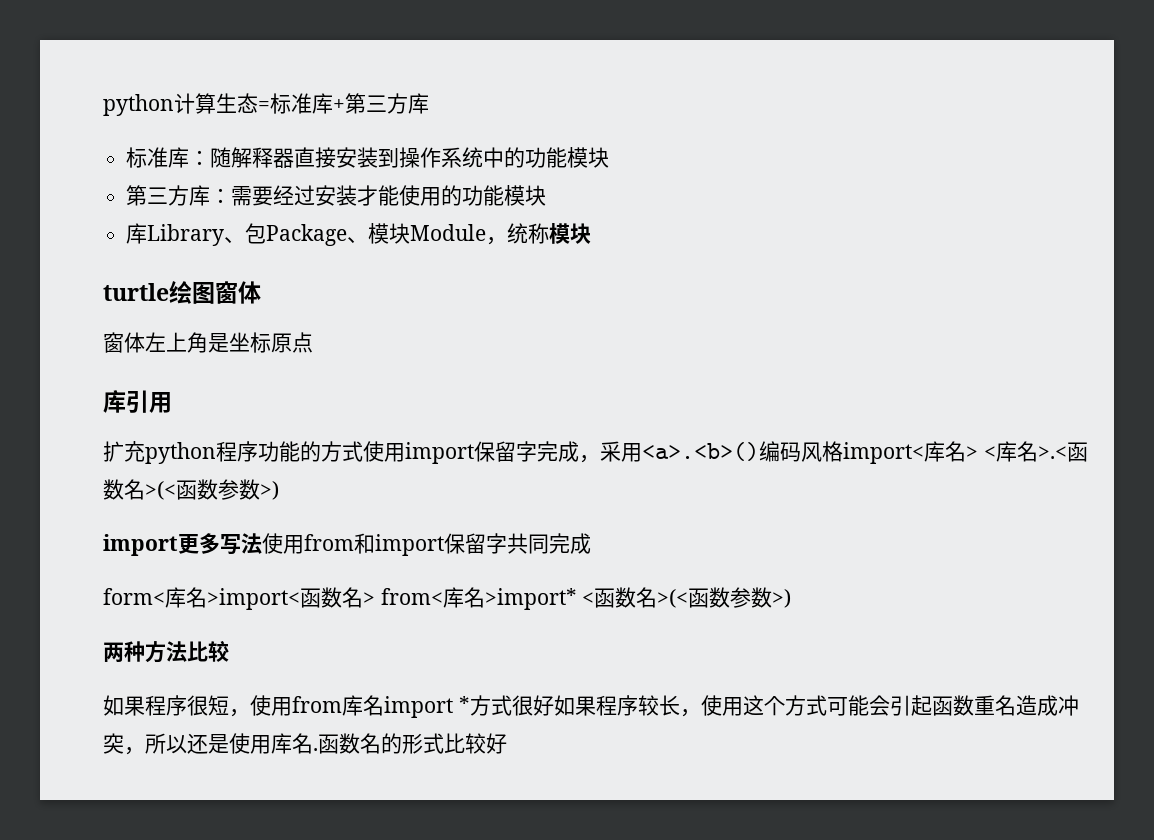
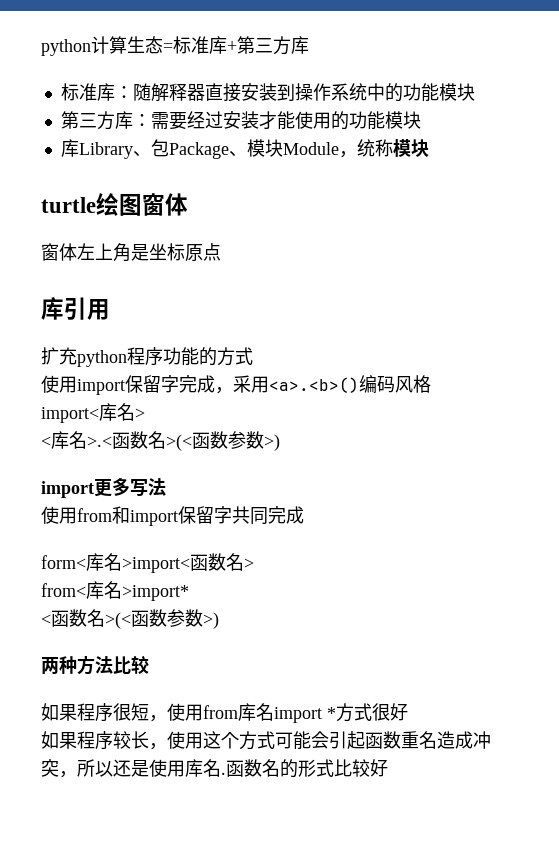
(363, 451) none -> (253, 356) //
(843, 451) none -> (431, 384) //
(978, 452) none -> (145, 413) //
(262, 543) none -> (166, 487) //
(375, 598) none -> (254, 563) //
(577, 599) none -> (189, 593) //
(554, 705) none -> (408, 712) //

